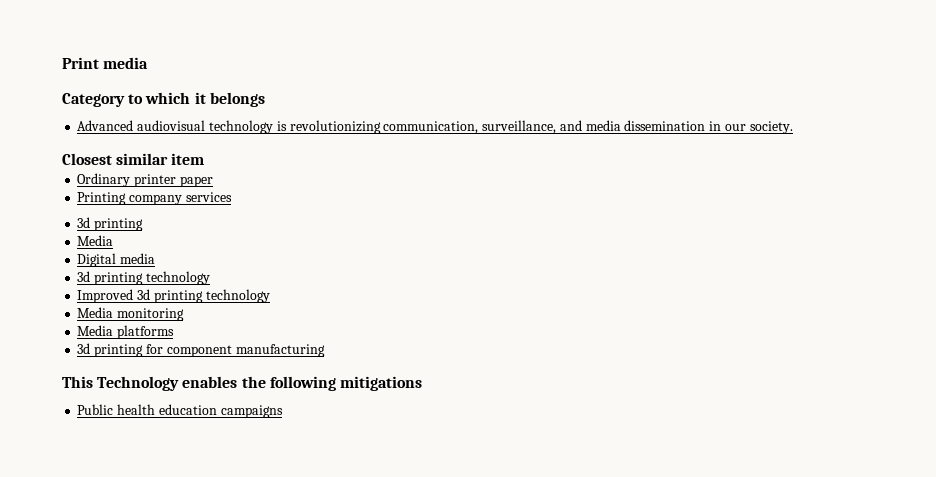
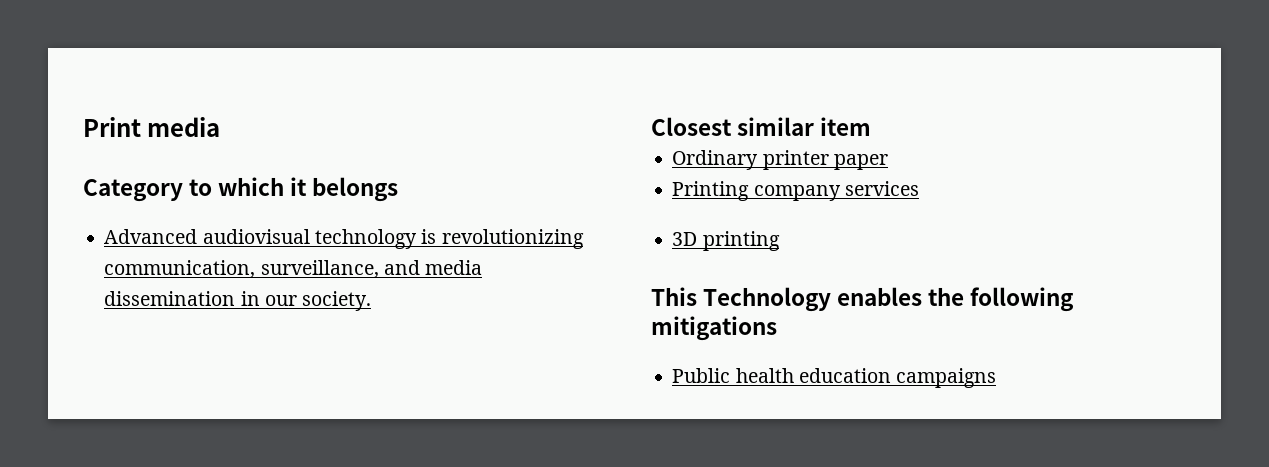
[77,217,144,231] [77,235,114,246] [77,253,156,267] [77,271,210,285] [77,289,270,303] [77,307,185,321] [77,325,175,339] [77,343,325,357] 3d printing // Media // Digital media // 3d printing technology // Improved 3d printing technology // Media monitoring // Media platforms // 3d printing for component manufacturing -> [672,231,780,251] 3D printing

